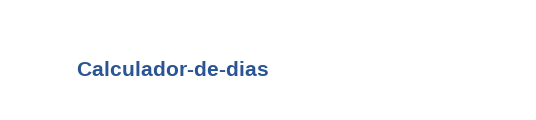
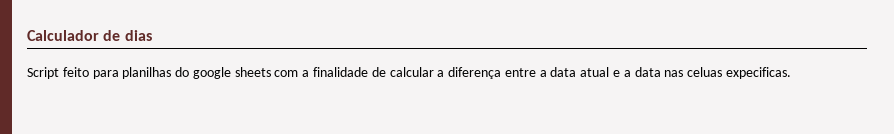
[77,61,269,76] Calculador-de-dias -> [27,30,152,41] [27,67,791,79] Calculador de dias // Script feito para planilhas do google sheets com a finalidade de calcular a diferença entre a data atual e a data nas celuas expecificas.

